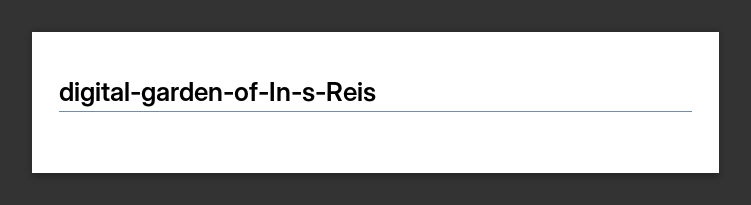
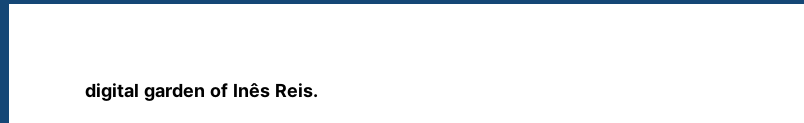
[59,82,376,107] digital-garden-of-In-s-Reis -> [85,83,318,101] digital garden of Inês Reis.

